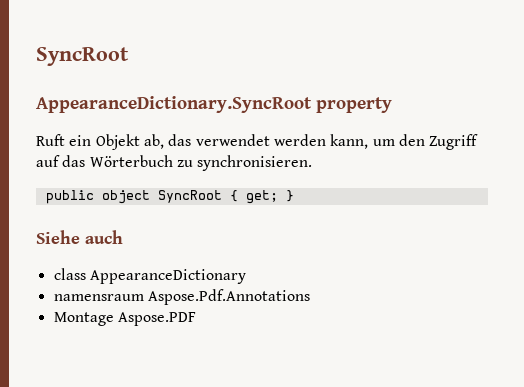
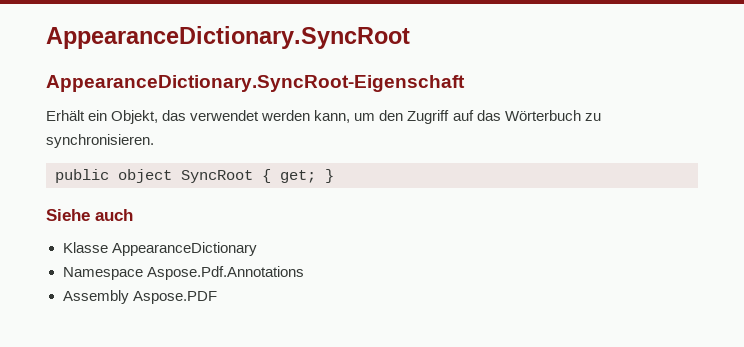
[36,47,129,66] [36,96,392,113] [36,134,164,150] SyncRoot // AppearanceDictionary.SyncRoot property // Ruft ein Objekt ab, -> [46,26,410,49] [46,75,465,92] [46,110,159,124] AppearanceDictionary.SyncRoot // AppearanceDictionary.SyncRoot-Eigenschaft // Erhält ein Objekt,
[53,268,86,280] class -> [62,242,108,253] Klasse
[53,294,144,301] namensraum -> [62,267,143,280] Namespace
[53,312,114,326] Montage -> [62,290,129,304] Assembly

